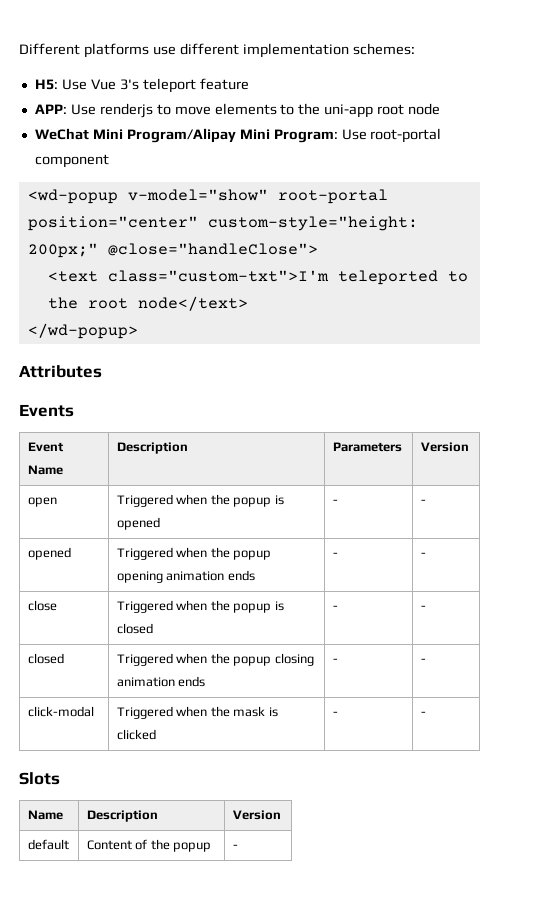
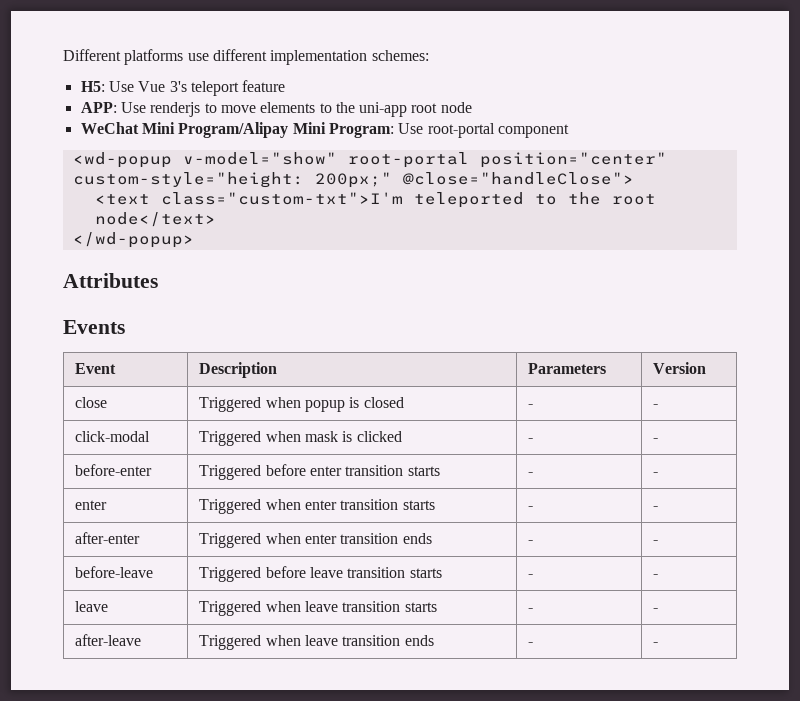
[27,465,63,475] Name -> (117, 368) none
[27,497,57,507] [116,494,284,507] [116,517,160,530] [332,499,338,504] [420,499,426,504] [27,547,71,560] [116,547,272,560] [116,570,255,583] [332,552,338,557] [420,552,426,557] // open | Triggered when the popup is opened | - | - // opened | Triggered when the popup opening animation ends | - | - -> (707, 368) none
[210,600,230,611] the -> (301, 402) none
[27,653,64,664] [116,653,314,666] [116,676,206,687] [332,658,338,663] [420,658,426,663] // closed | Triggered when the popup closing animation ends | - | - -> (659, 406) none
[210,706,230,717] the -> (301, 436) none
[19,772,60,785] [27,810,63,820] [86,810,158,822] [232,810,281,820] [27,839,69,850] [86,839,212,852] // Slots // Name | Description | Version // default | Content of the popup -> [75,464,153,476] [199,464,440,480] [528,472,534,476] [653,472,659,476] [75,500,108,510] [199,499,435,514] [528,506,534,510] [653,506,659,510] [75,532,141,544] [199,533,432,548] [528,540,534,544] [653,540,659,544] [75,566,154,578] [199,566,442,582] [528,574,534,578] [653,574,659,578] [75,601,109,612] [199,601,437,616] [528,608,534,612] [653,608,659,612] [75,634,142,646] [199,635,434,650] [528,642,534,646] // before-enter | Triggered before enter transition starts | - | - // enter | Triggered when enter transition starts | - | - // after-enter | Triggered when enter transition ends | - | - // before-leave | Triggered before leave transition starts | - | - // leave | Triggered when leave transition starts | - | - // after-leave | Triggered when leave transition ends | -

